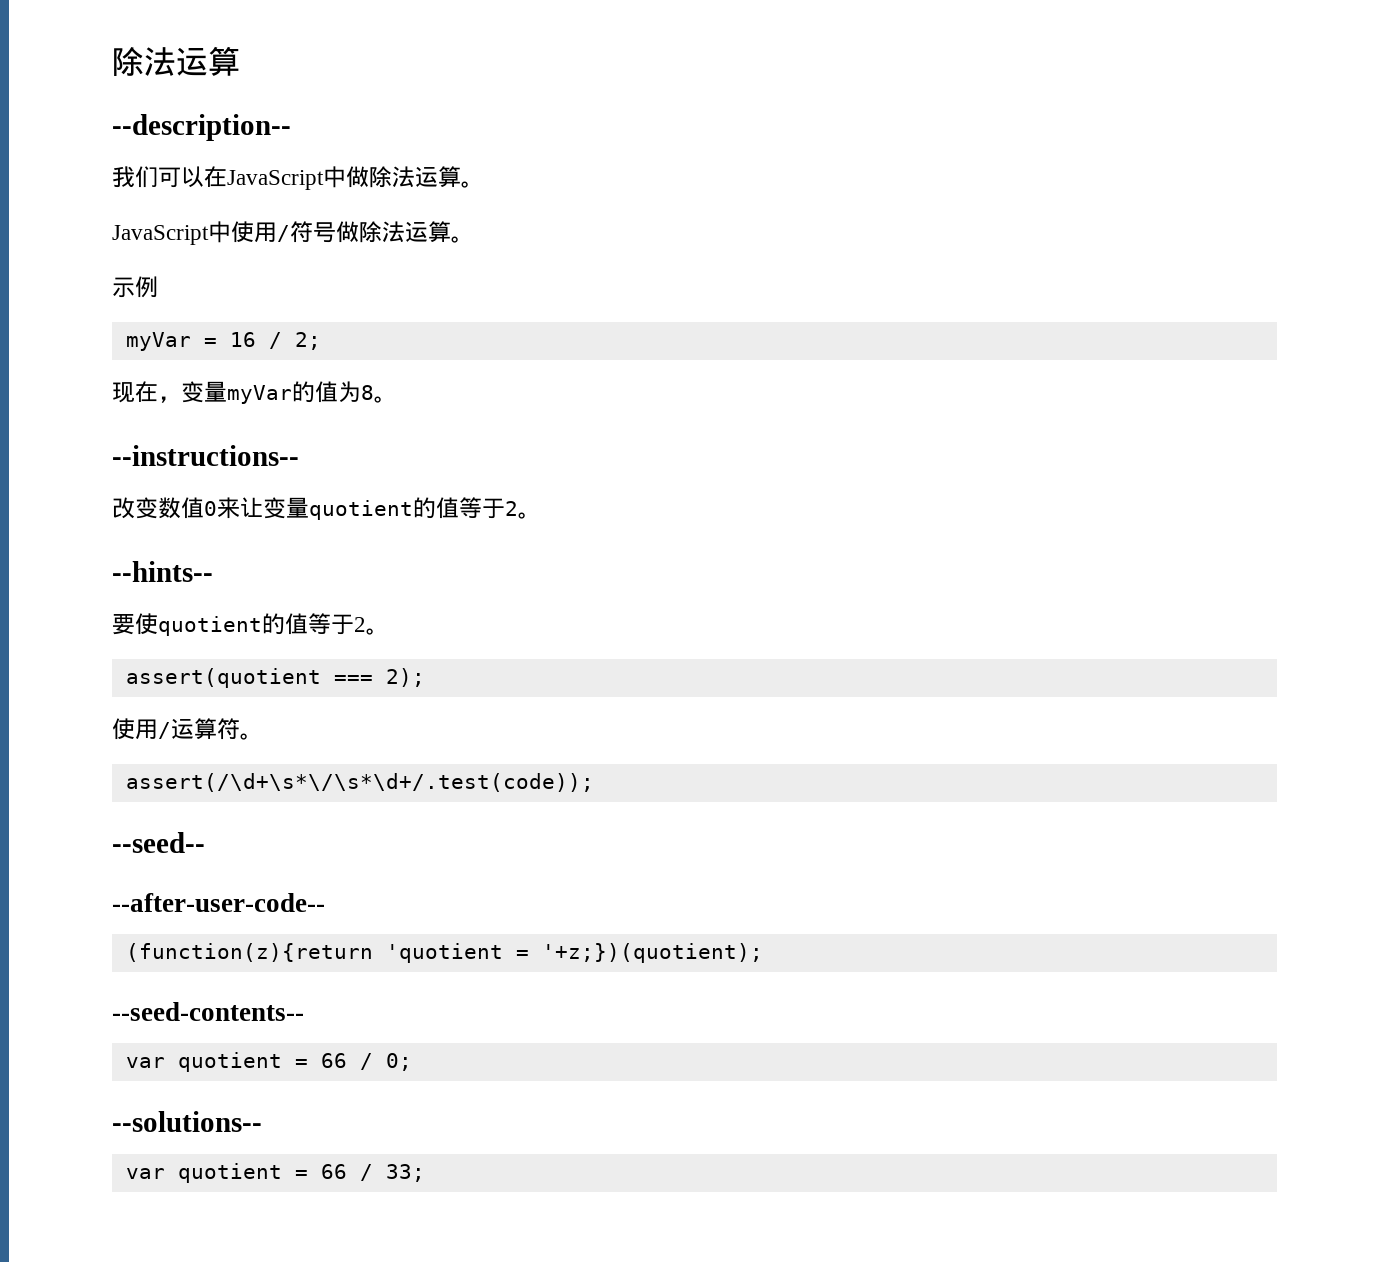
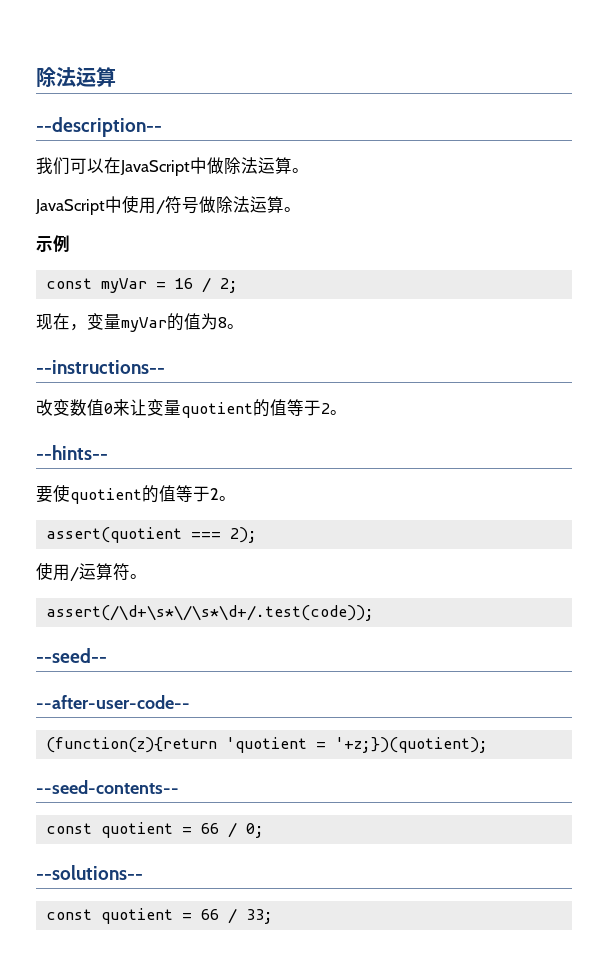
(158, 287) none -> [45,278,92,289] const
[125,1057,165,1068] var -> [45,823,92,834] const
[125,1168,165,1179] var -> [45,909,92,920] const

